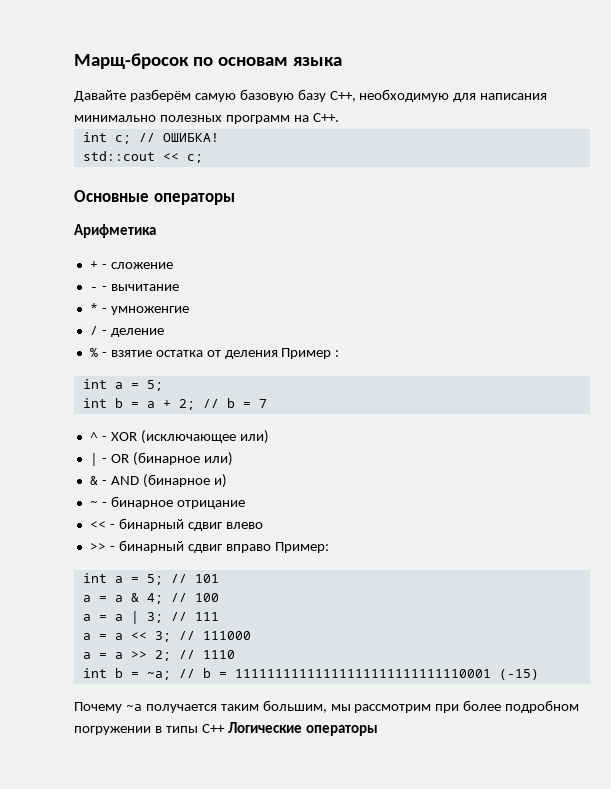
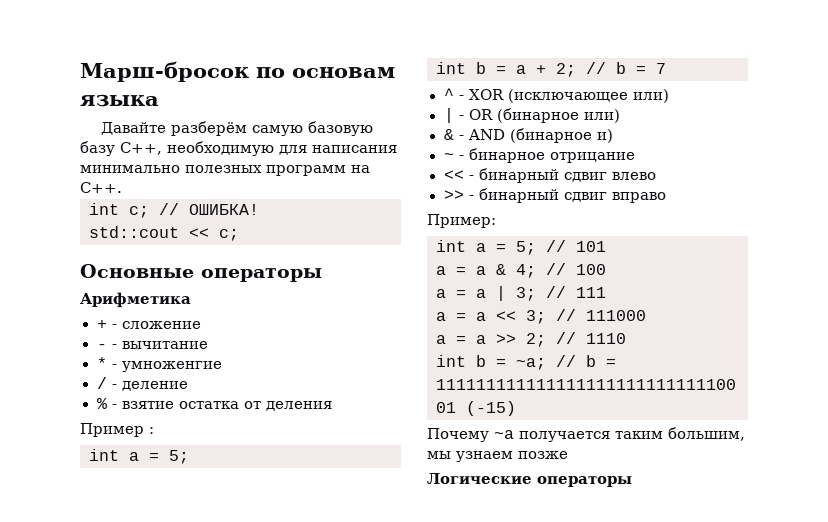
[74,53,189,69] Марщ-бросок -> [80,61,249,82] Марш-бросок
(278, 354) none -> (332, 406) //
(271, 548) none -> (666, 197) //
[354,700,580,713] [74,724,225,735] рассмотрим при более подробном погружении в типы С++ -> [456,451,568,462] узнаем позже //

